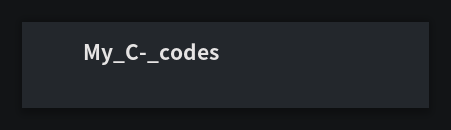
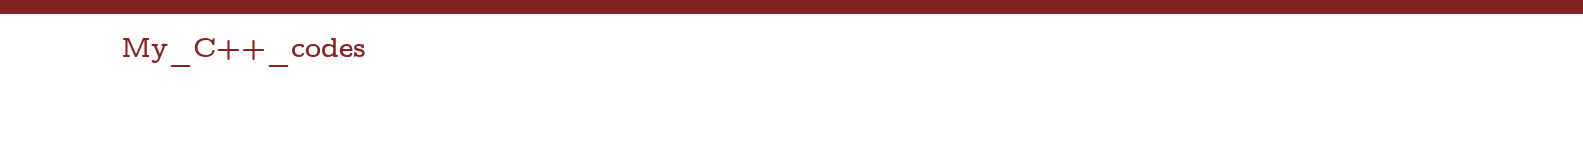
[83,43,219,65] My_C-_codes -> [121,37,366,67] My_C++_codes

